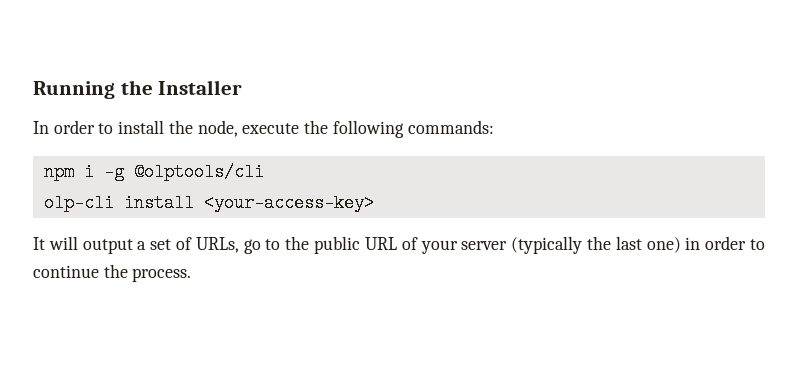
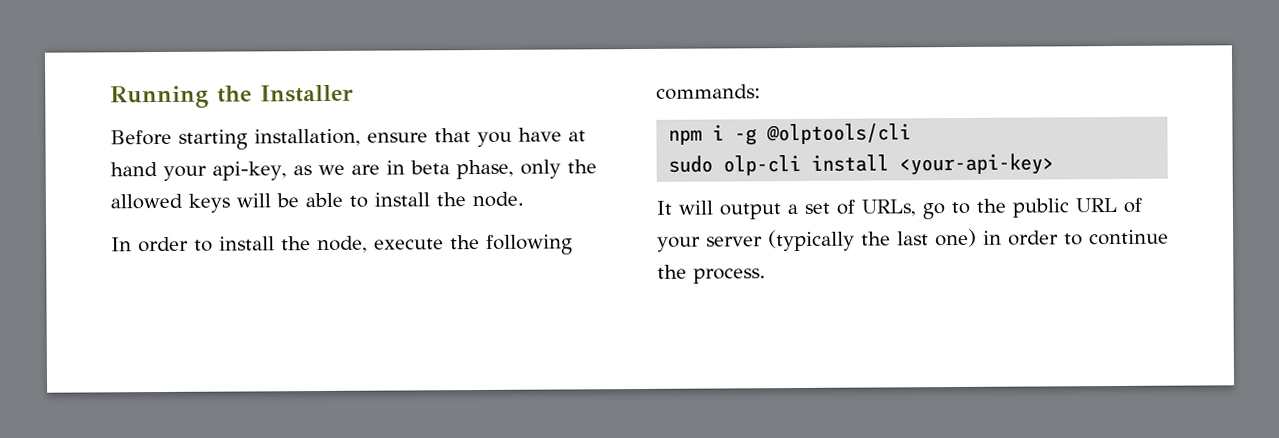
(243, 87) none -> [110,127,586,150] [110,159,597,181] [110,191,524,213] // Before starting installation, ensure that you have at hand your api-key, as we are in beta phase, only the allowed keys will be able to install the node.
(264, 172) none -> [668,155,714,173] sudo
[203,194,374,212] <your-access-key> -> [899,153,1055,176] <your-api-key>

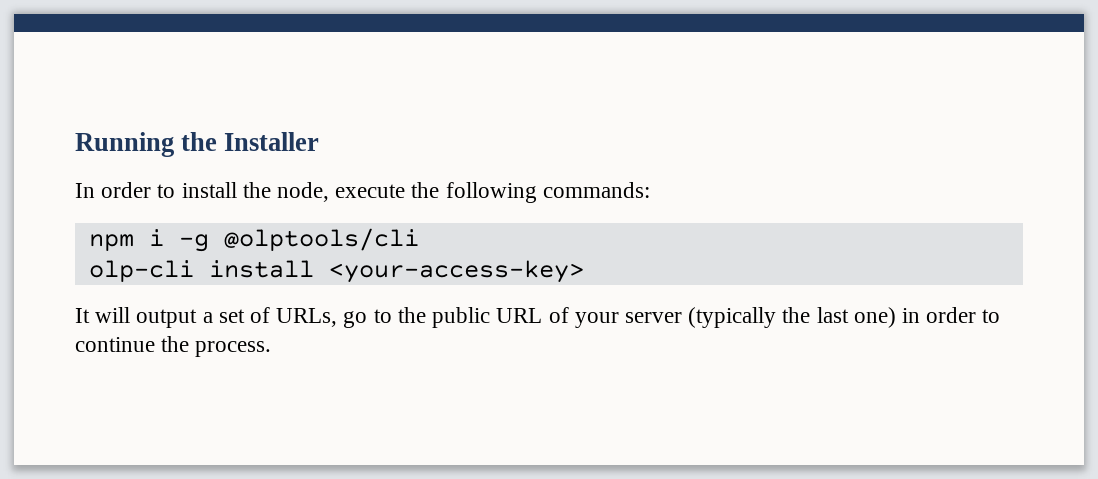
[110,127,586,150] [110,159,597,181] [110,191,524,213] // Before starting installation, ensure that you have at hand your api-key, as we are in beta phase, only the allowed keys will be able to install the node. -> (320, 141) none
[668,155,714,173] sudo -> (419, 239) none
[899,153,1055,176] <your-api-key> -> [328,260,584,283] <your-access-key>

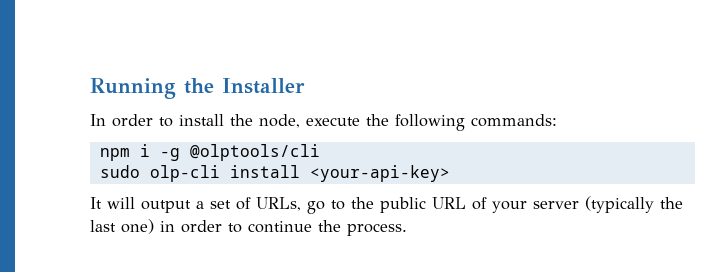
(419, 239) none -> [99,165,140,178] sudo
[328,260,584,283] <your-access-key> -> [309,165,450,182] <your-api-key>

